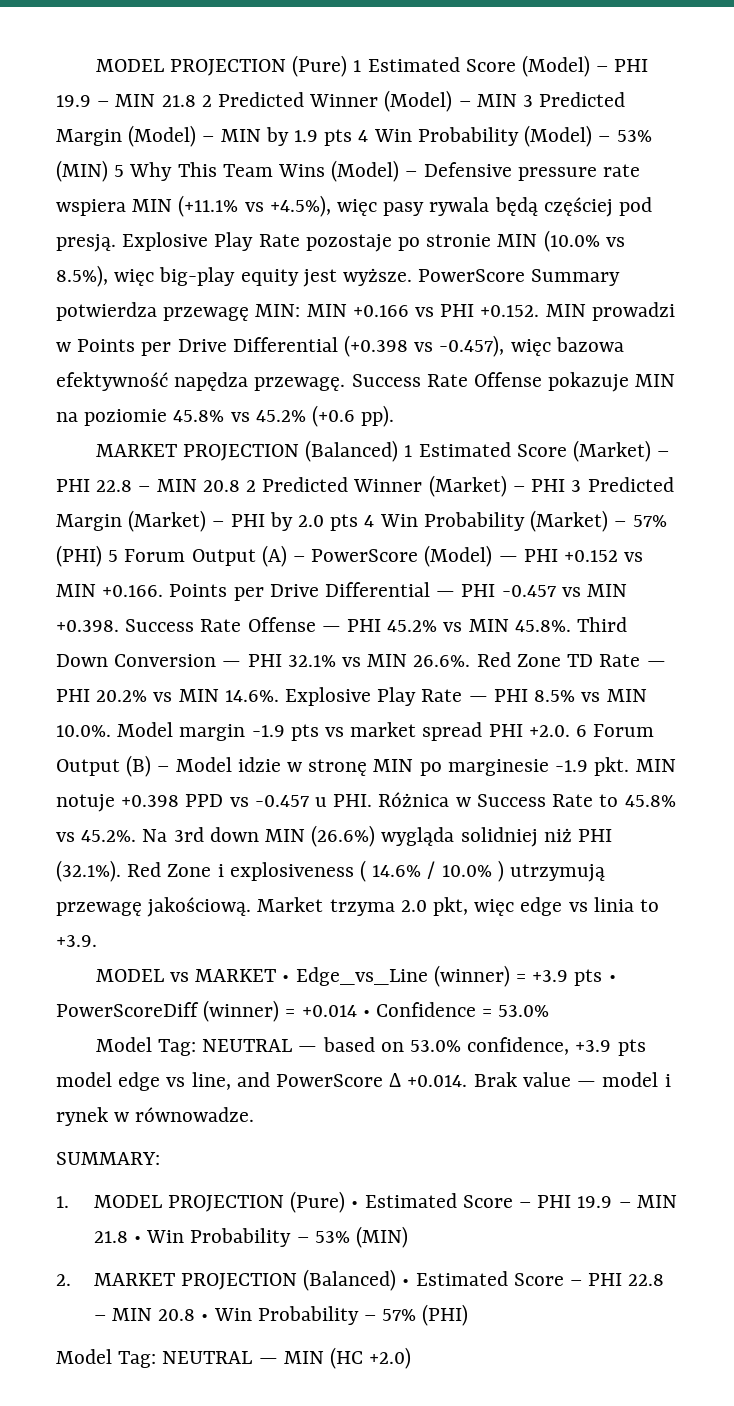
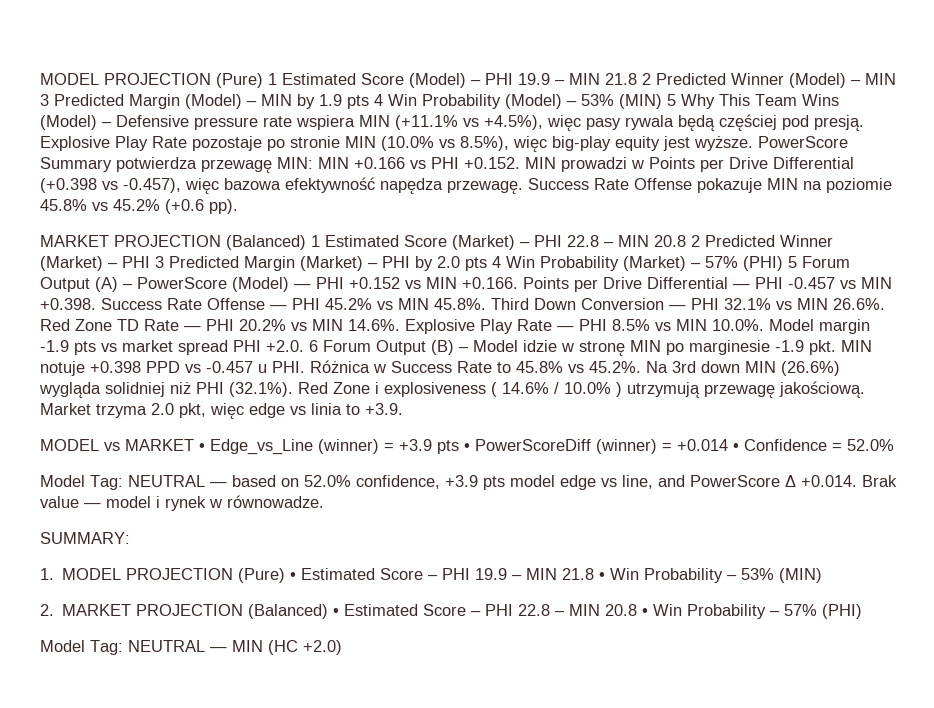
[498,1005,550,1017] 53.0% -> [847,439,894,451] 52.0%
[409,1040,461,1052] 53.0% -> [304,475,351,487] 52.0%

